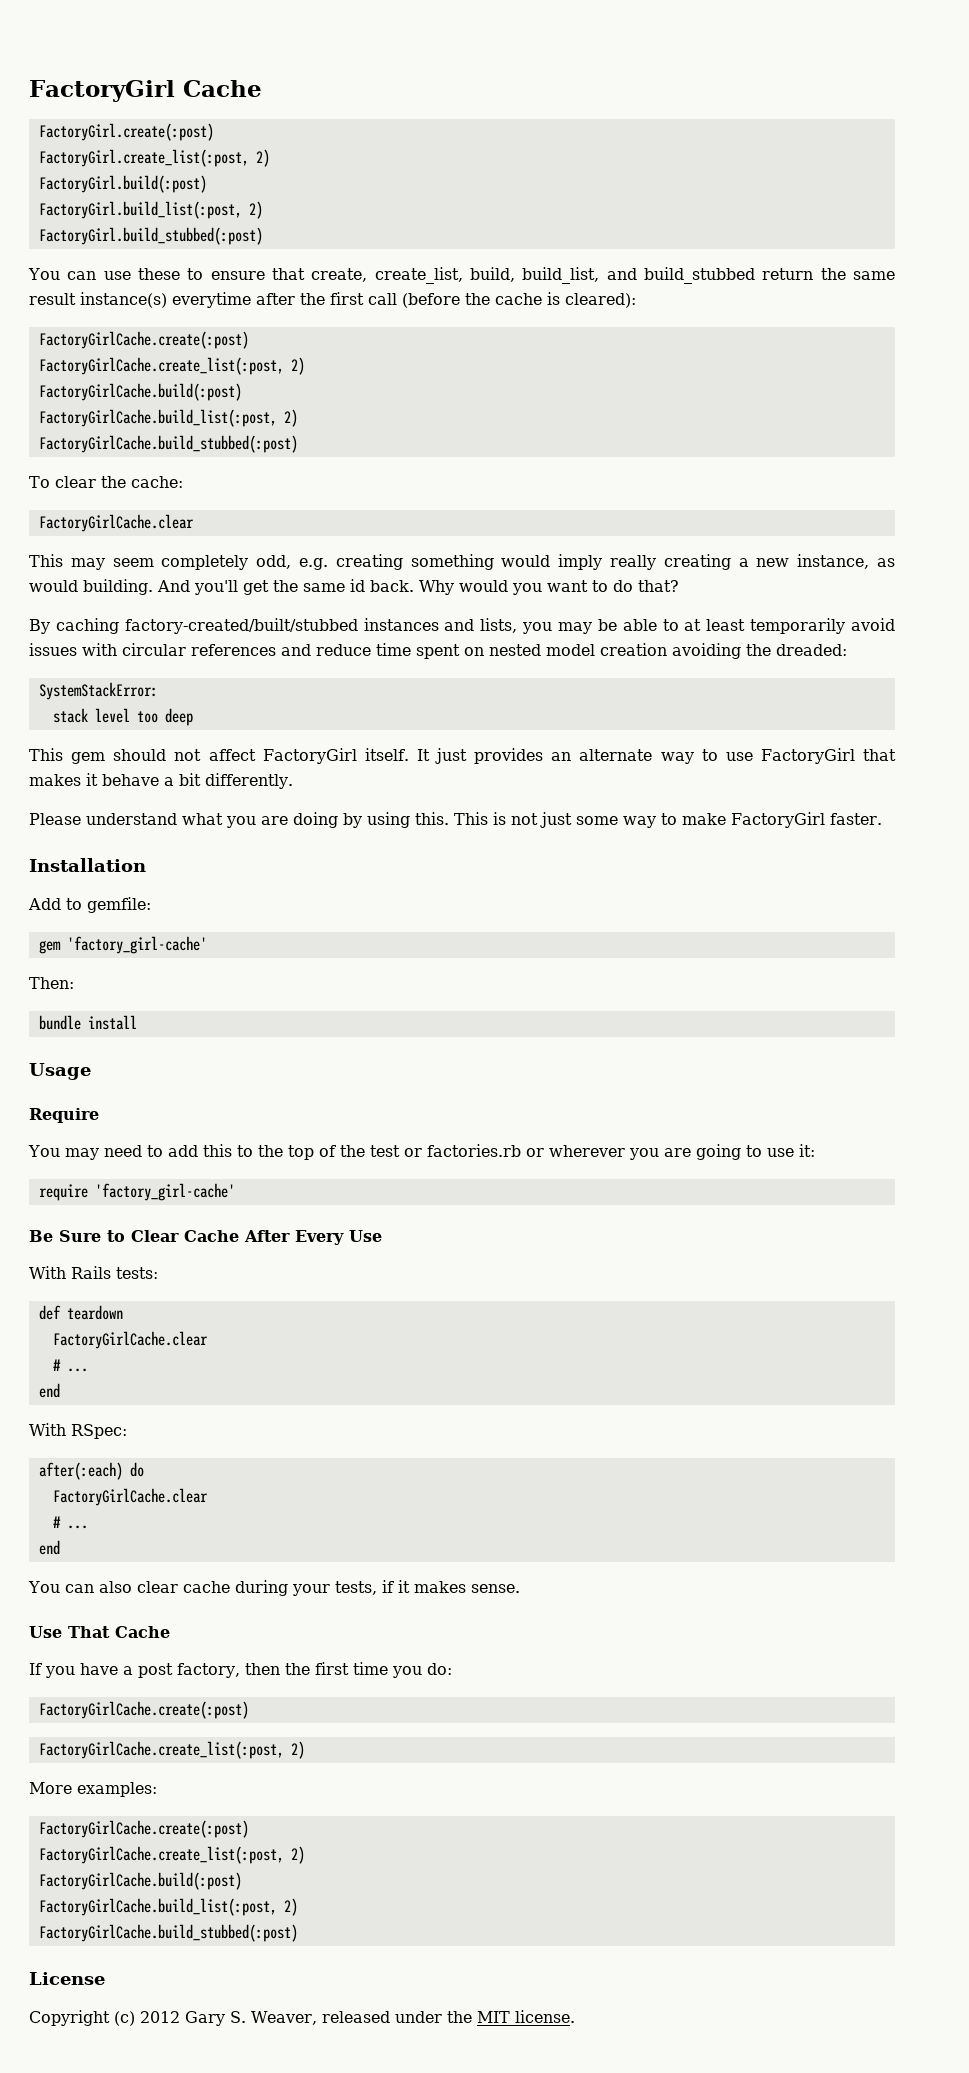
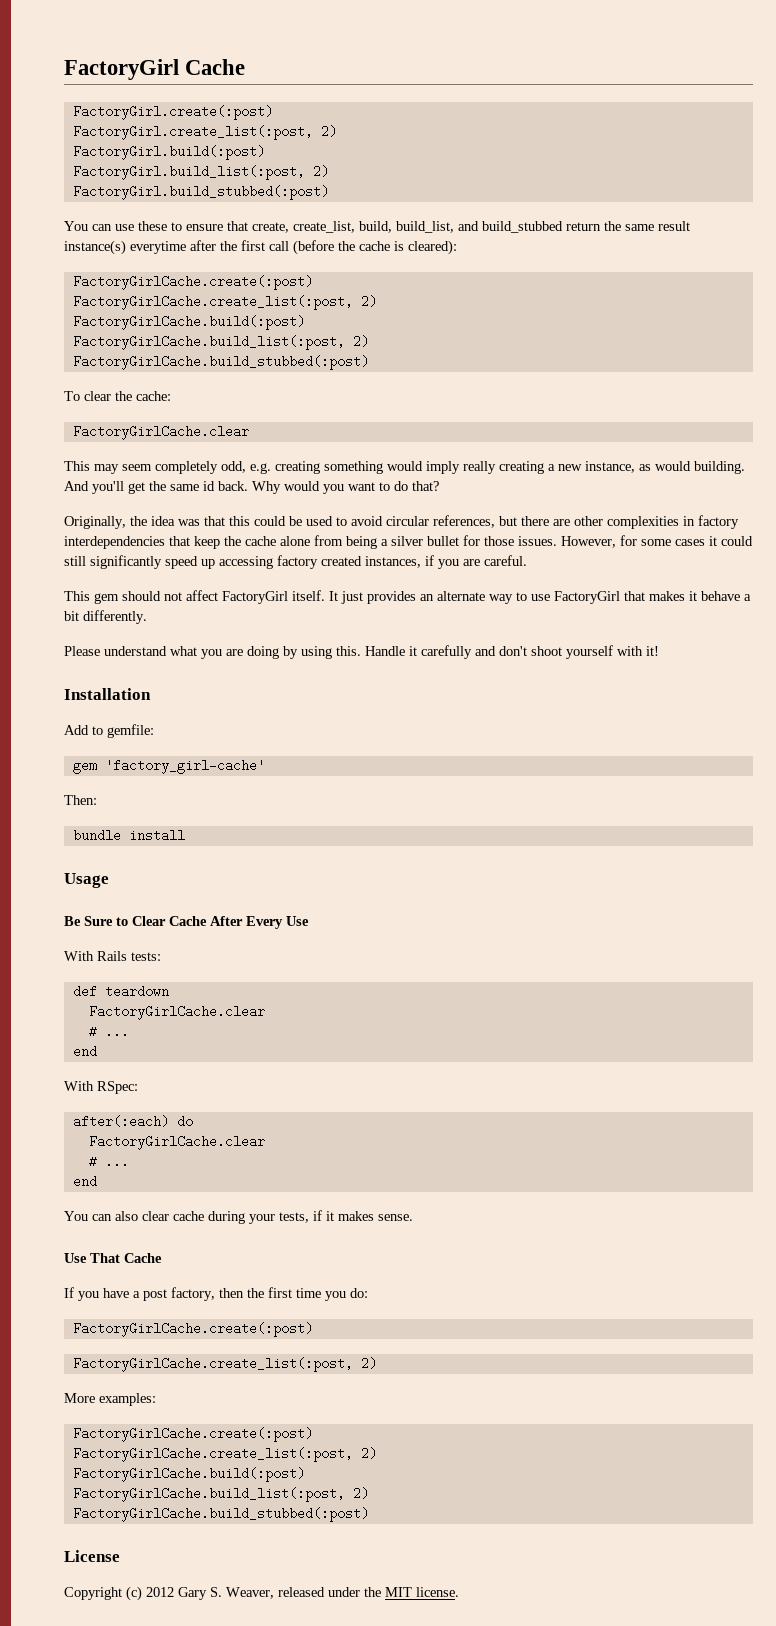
[29,618,896,634] [29,643,847,659] [38,682,158,700] [52,708,193,726] By caching factory-created/built/stubbed instances and lists, you may be able to at least temporarily avoid issues with circular references and reduce time spent on nested model creation avoiding the dreaded: // SystemStackError: // stack level too deep -> [64,515,739,529] [64,535,753,549] [64,555,527,569] Originally, the idea was that this could be used to avoid circular references, but there are other complexities in factory interdependencies that keep the cache alone from being a silver bullet for those issues. However, for some cases it could still significantly speed up accessing factory created instances, if you are careful.
[454,812,882,828] This is not just some way to make FactoryGirl faster. -> [365,645,659,659] Handle it carefully and don't shoot yourself with it!
[29,1108,99,1123] [28,1144,815,1160] [38,1183,235,1201] // Require // You may need to add this to the top of the test or factories.rb or wherever you are going to use it: // require 'factory_girl-cache' -> (109, 880) none

